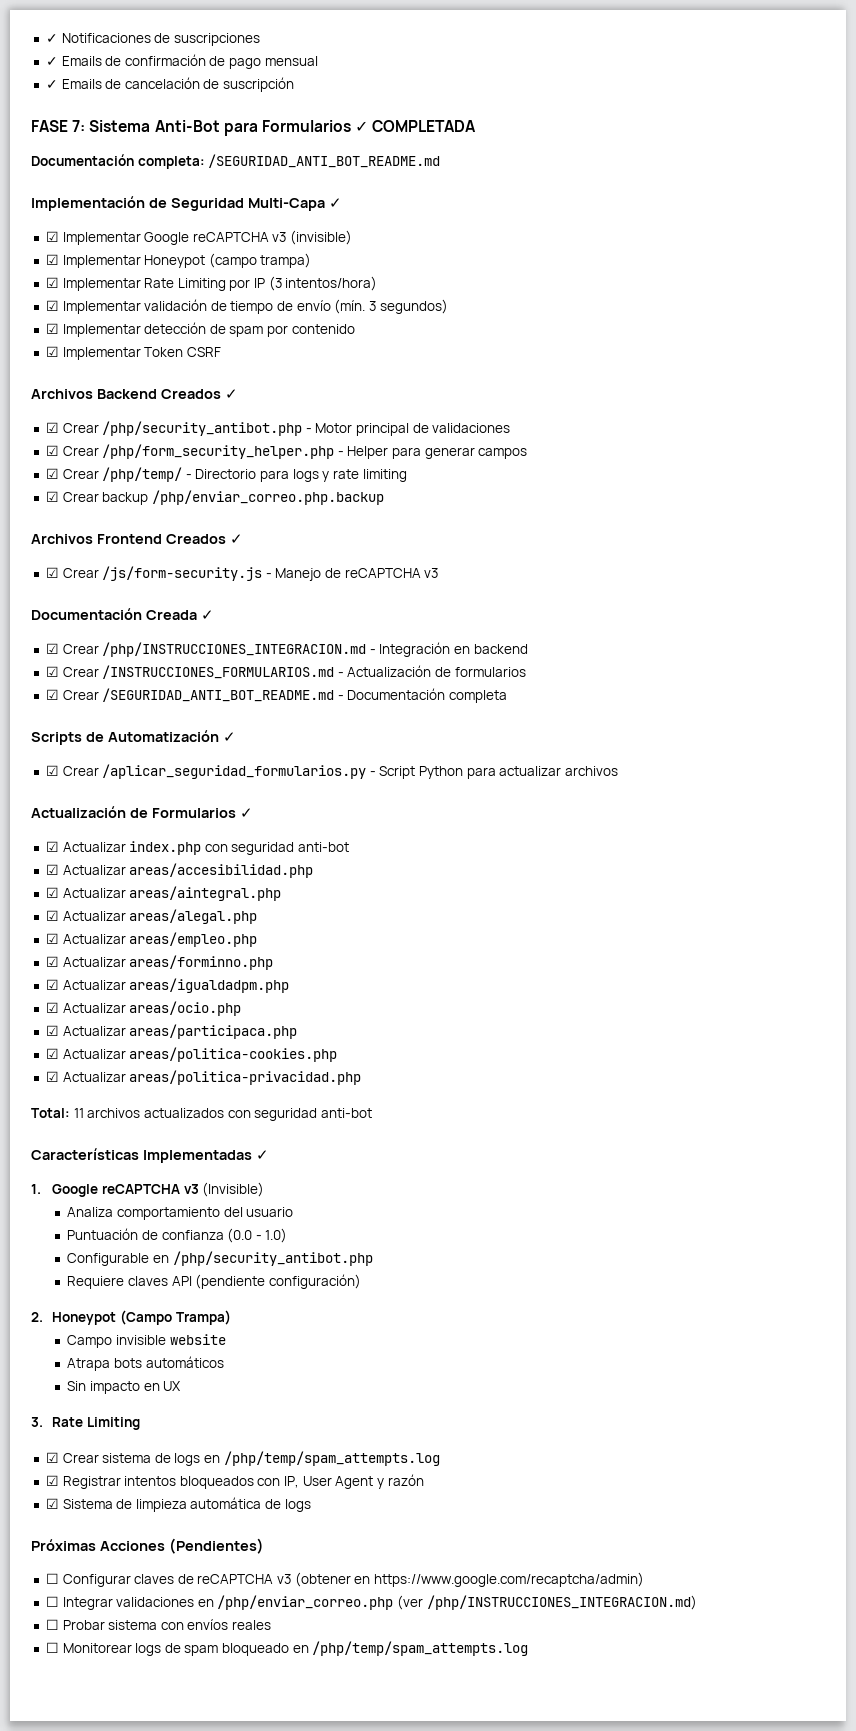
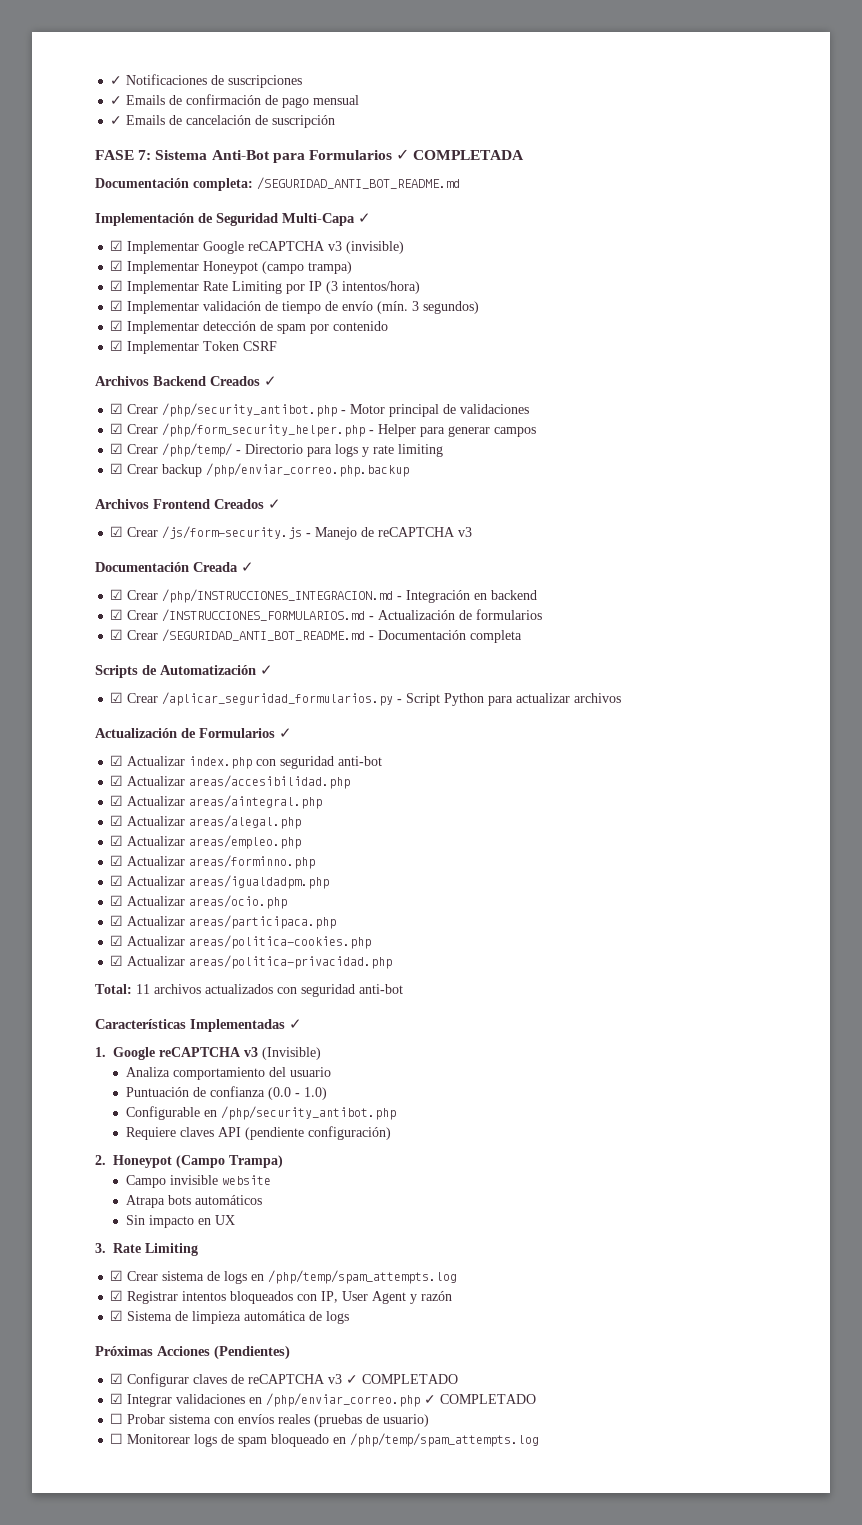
[45,1573,59,1584] ☐ -> [110,1373,124,1384] ☑
[294,1572,645,1587] [45,1596,59,1607] (obtener en https://www.google.com/recaptcha/admin) // ☐ -> [346,1374,459,1384] [110,1393,124,1404] ✓ COMPLETADO // ☑
[397,1595,697,1610] (ver /php/INSTRUCCIONES_INTEGRACION.md) -> [424,1394,537,1404] ✓ COMPLETADO
(272, 1625) none -> [314,1414,430,1427] (pruebas de usuario)

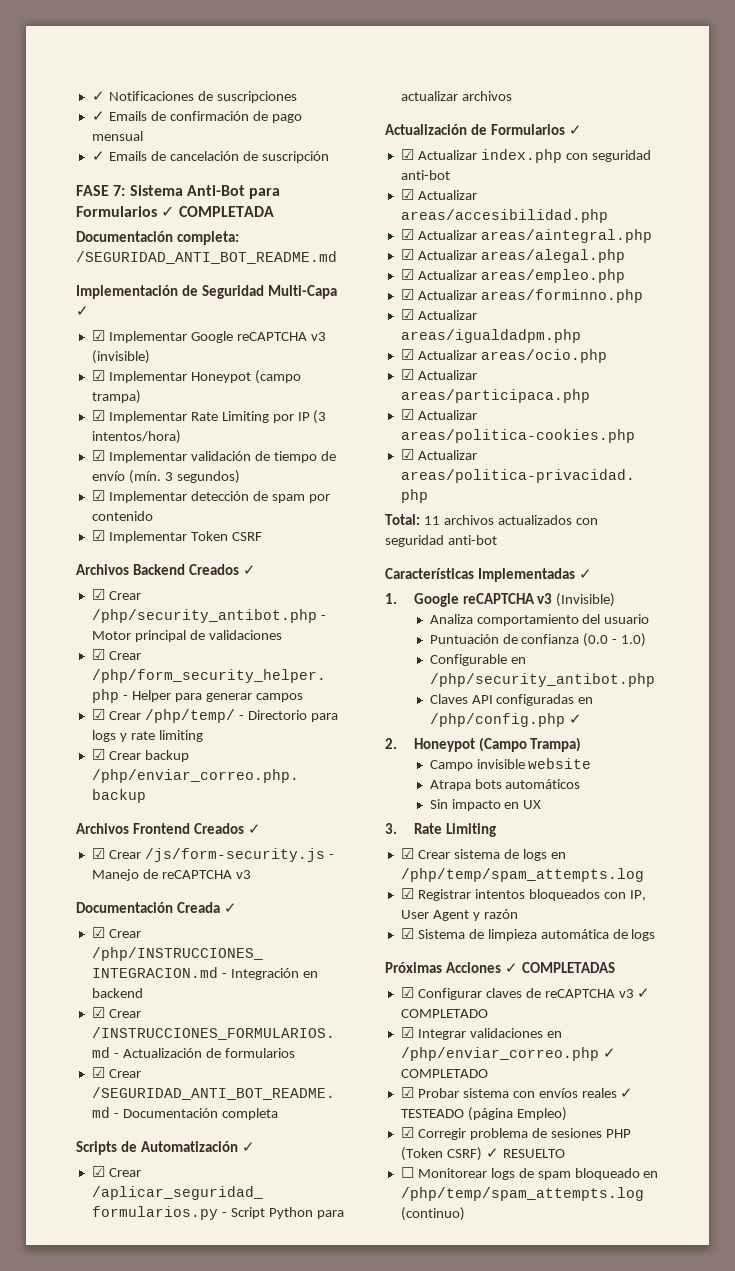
[125,1126,391,1140] Requiere claves API (pendiente configuración) -> [429,694,594,706] [429,713,582,727] Claves API configuradas en /php/config.php ✓
[214,1345,290,1360] (Pendientes) -> [505,962,616,973] ✓ COMPLETADAS
[110,1413,124,1424] ☐ -> [400,1087,414,1098] ☑
[314,1414,430,1427] (pruebas de usuario) -> [620,1088,634,1098] [400,1107,567,1121] [400,1127,631,1140] [400,1147,565,1161] ✓ TESTEADO (página Empleo) // ☑ Corregir problema de sesiones PHP (Token CSRF) ✓ RESUELTO
(540, 1440) none -> [400,1207,465,1221] (continuo)

